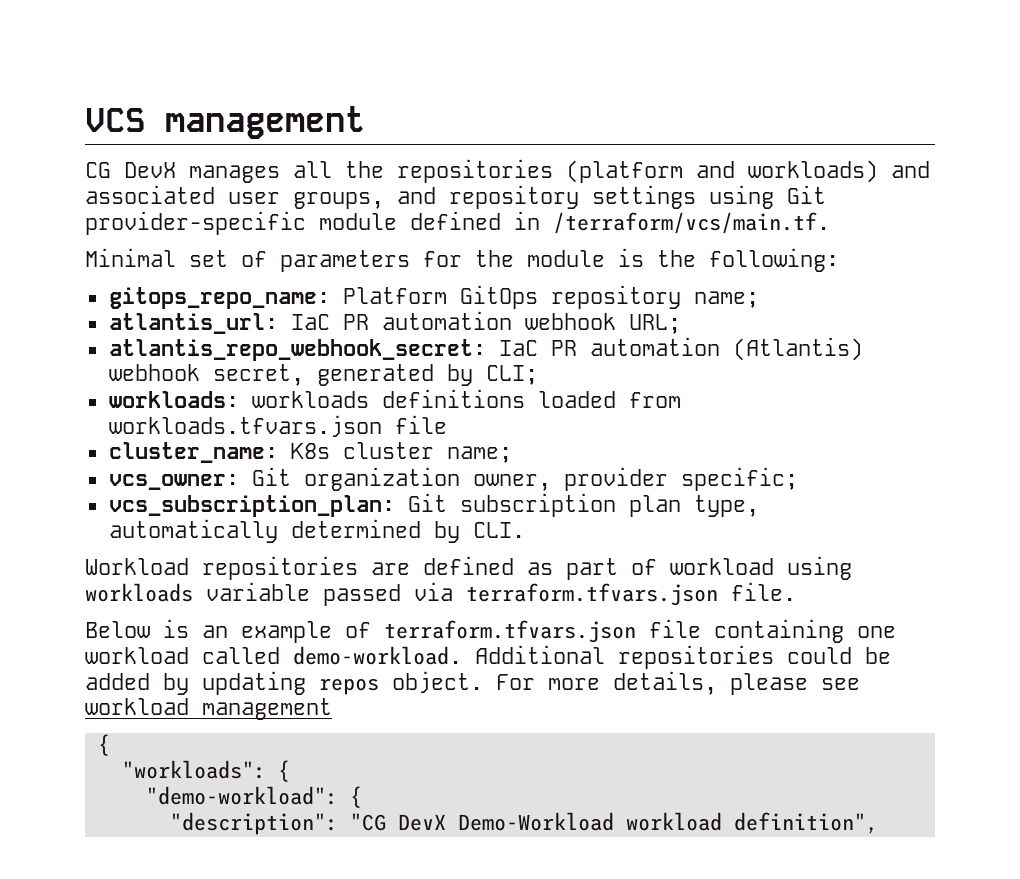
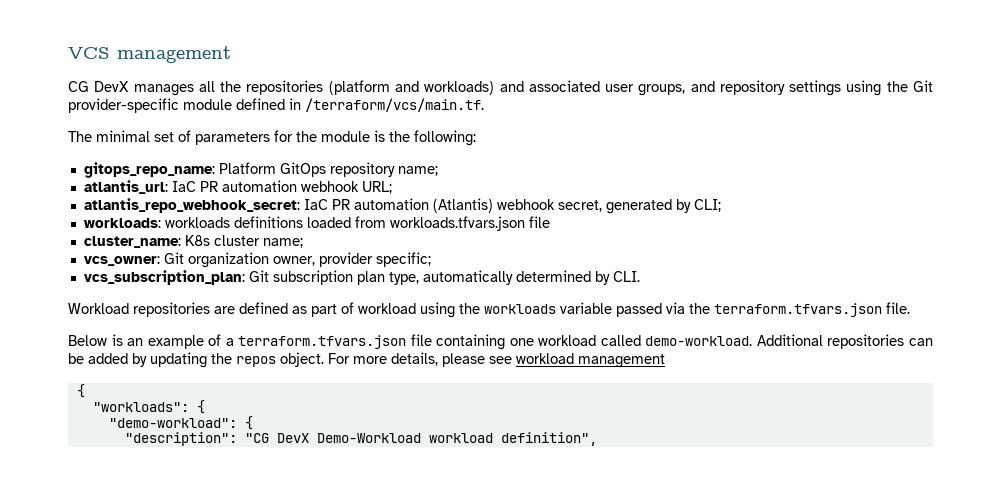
(774, 197) none -> [886,81,908,92] the
[85,248,176,267] Minimal -> [68,130,150,142] The minimal
(852, 568) none -> [459,303,480,314] the
(453, 591) none -> [689,303,710,314] the
(371, 630) none -> [225,338,234,346] a
[787,647,852,664] could -> [909,338,933,346] can
(306, 683) none -> [211,353,232,364] the

